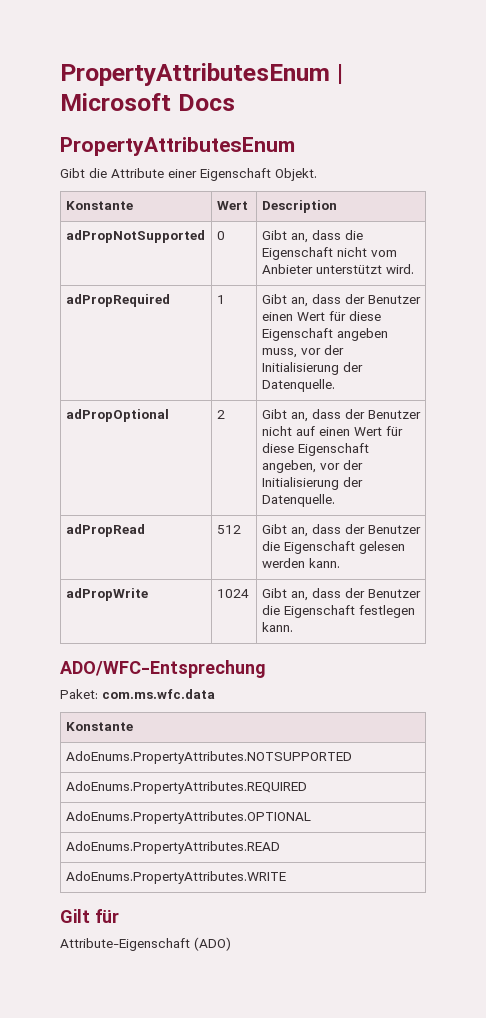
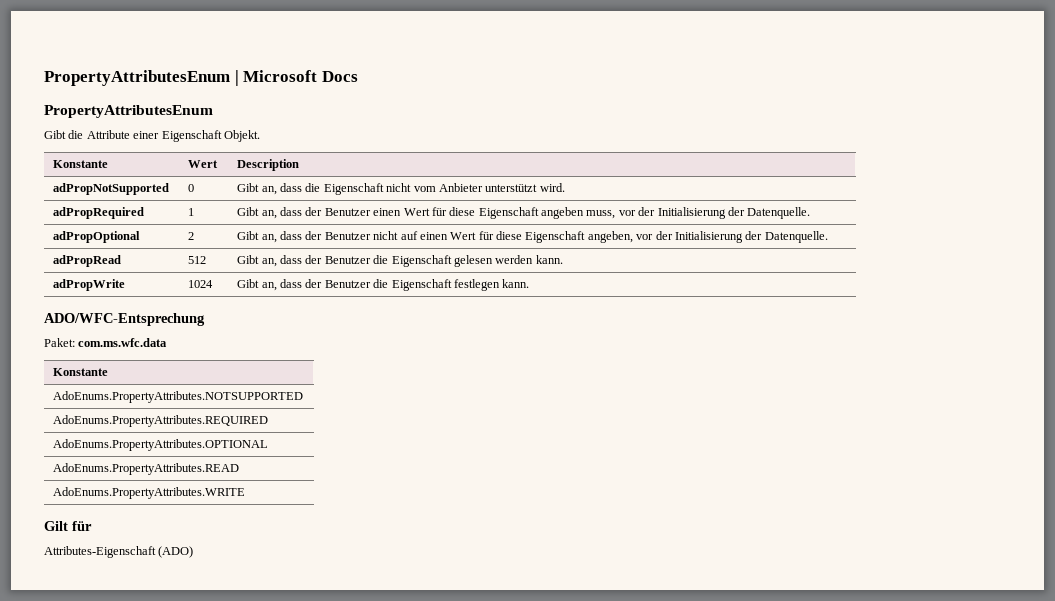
[60,938,190,951] Attribute-Eigenschaft -> [44,546,156,558] Attributes-Eigenschaft

